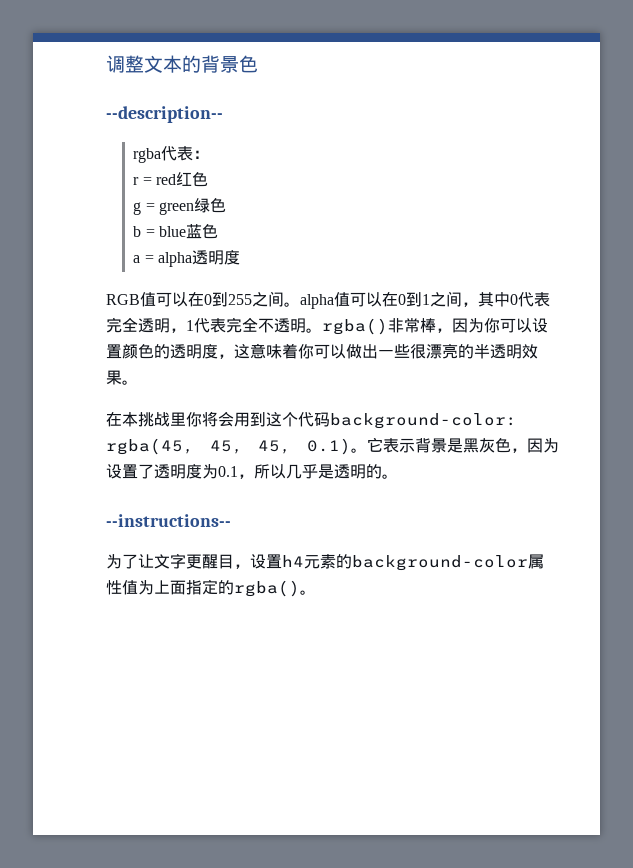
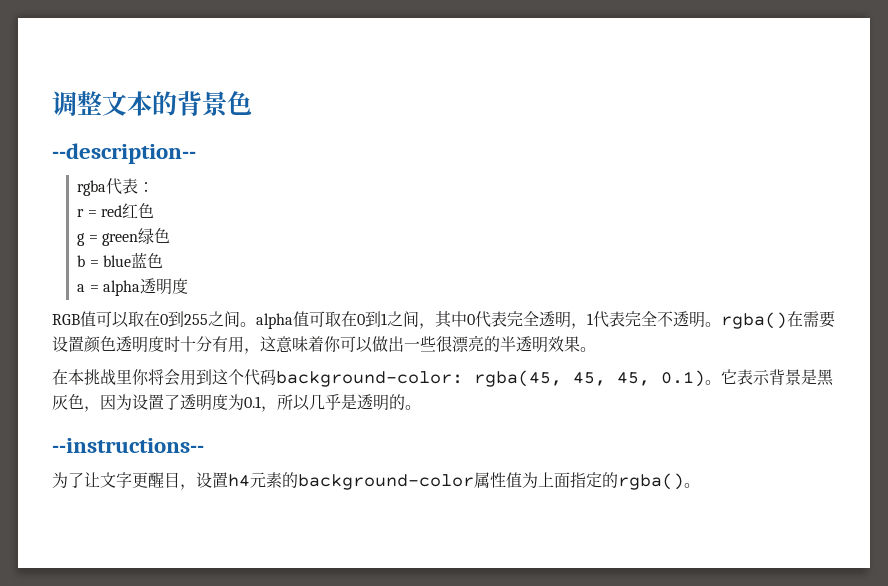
(188, 299) none -> [128,311,144,327] 取
[366,292,382,307] 以 -> [325,311,341,327] 取
[388,318,548,333] [106,344,218,359] 非常棒，因为你可以设置颜色的透明度 -> [787,311,835,328] [52,336,244,353] 在需要设置颜色透明度时十分有用

